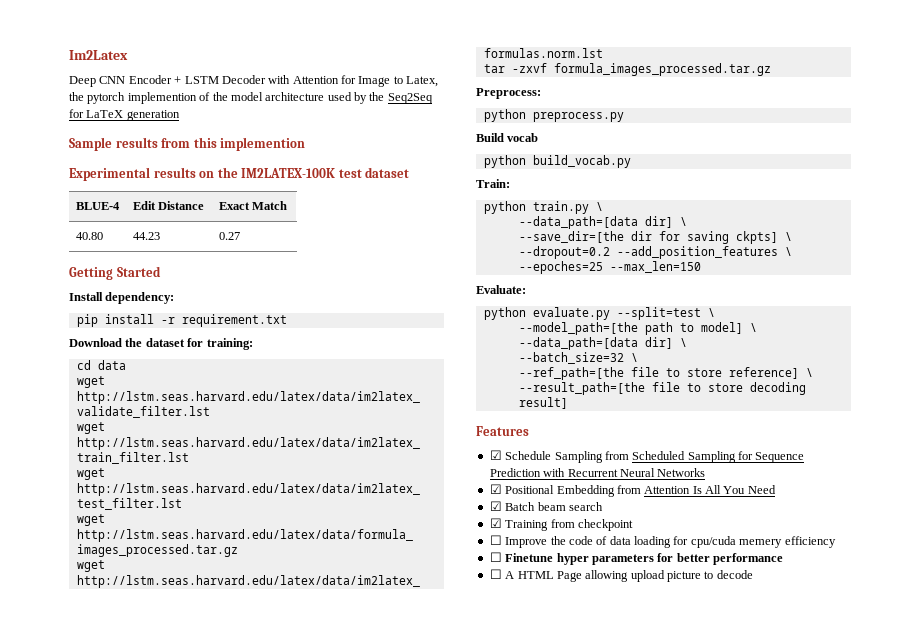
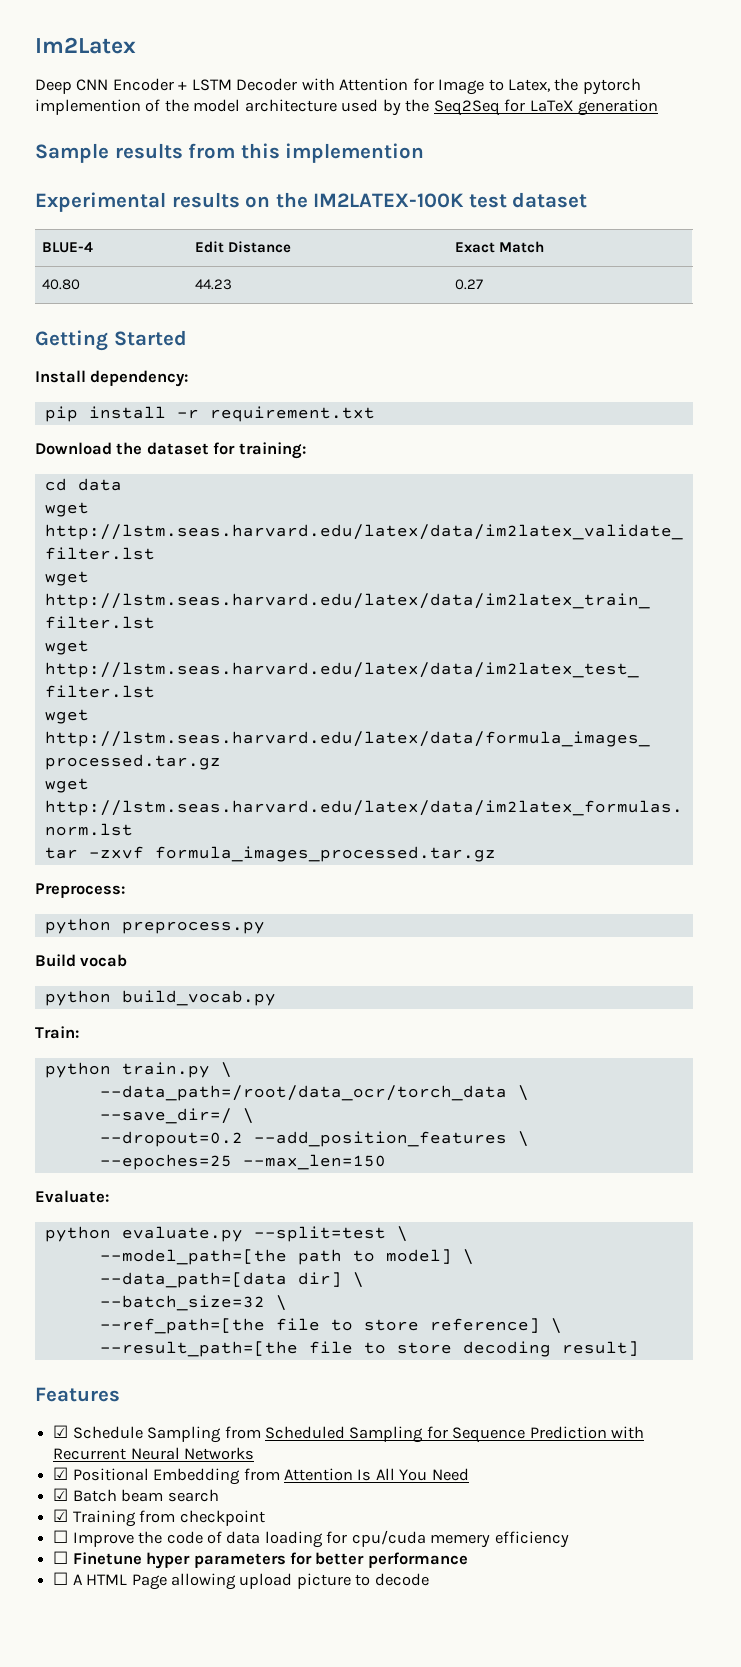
[518,216,687,229] [518,231,778,244] --data_path=[data dir] \ // --save_dir=[the dir for saving ckpts] -> [99,1085,529,1101] [99,1108,232,1124] --data_path=/root/data_ocr/torch_data \ // --save_dir=/

